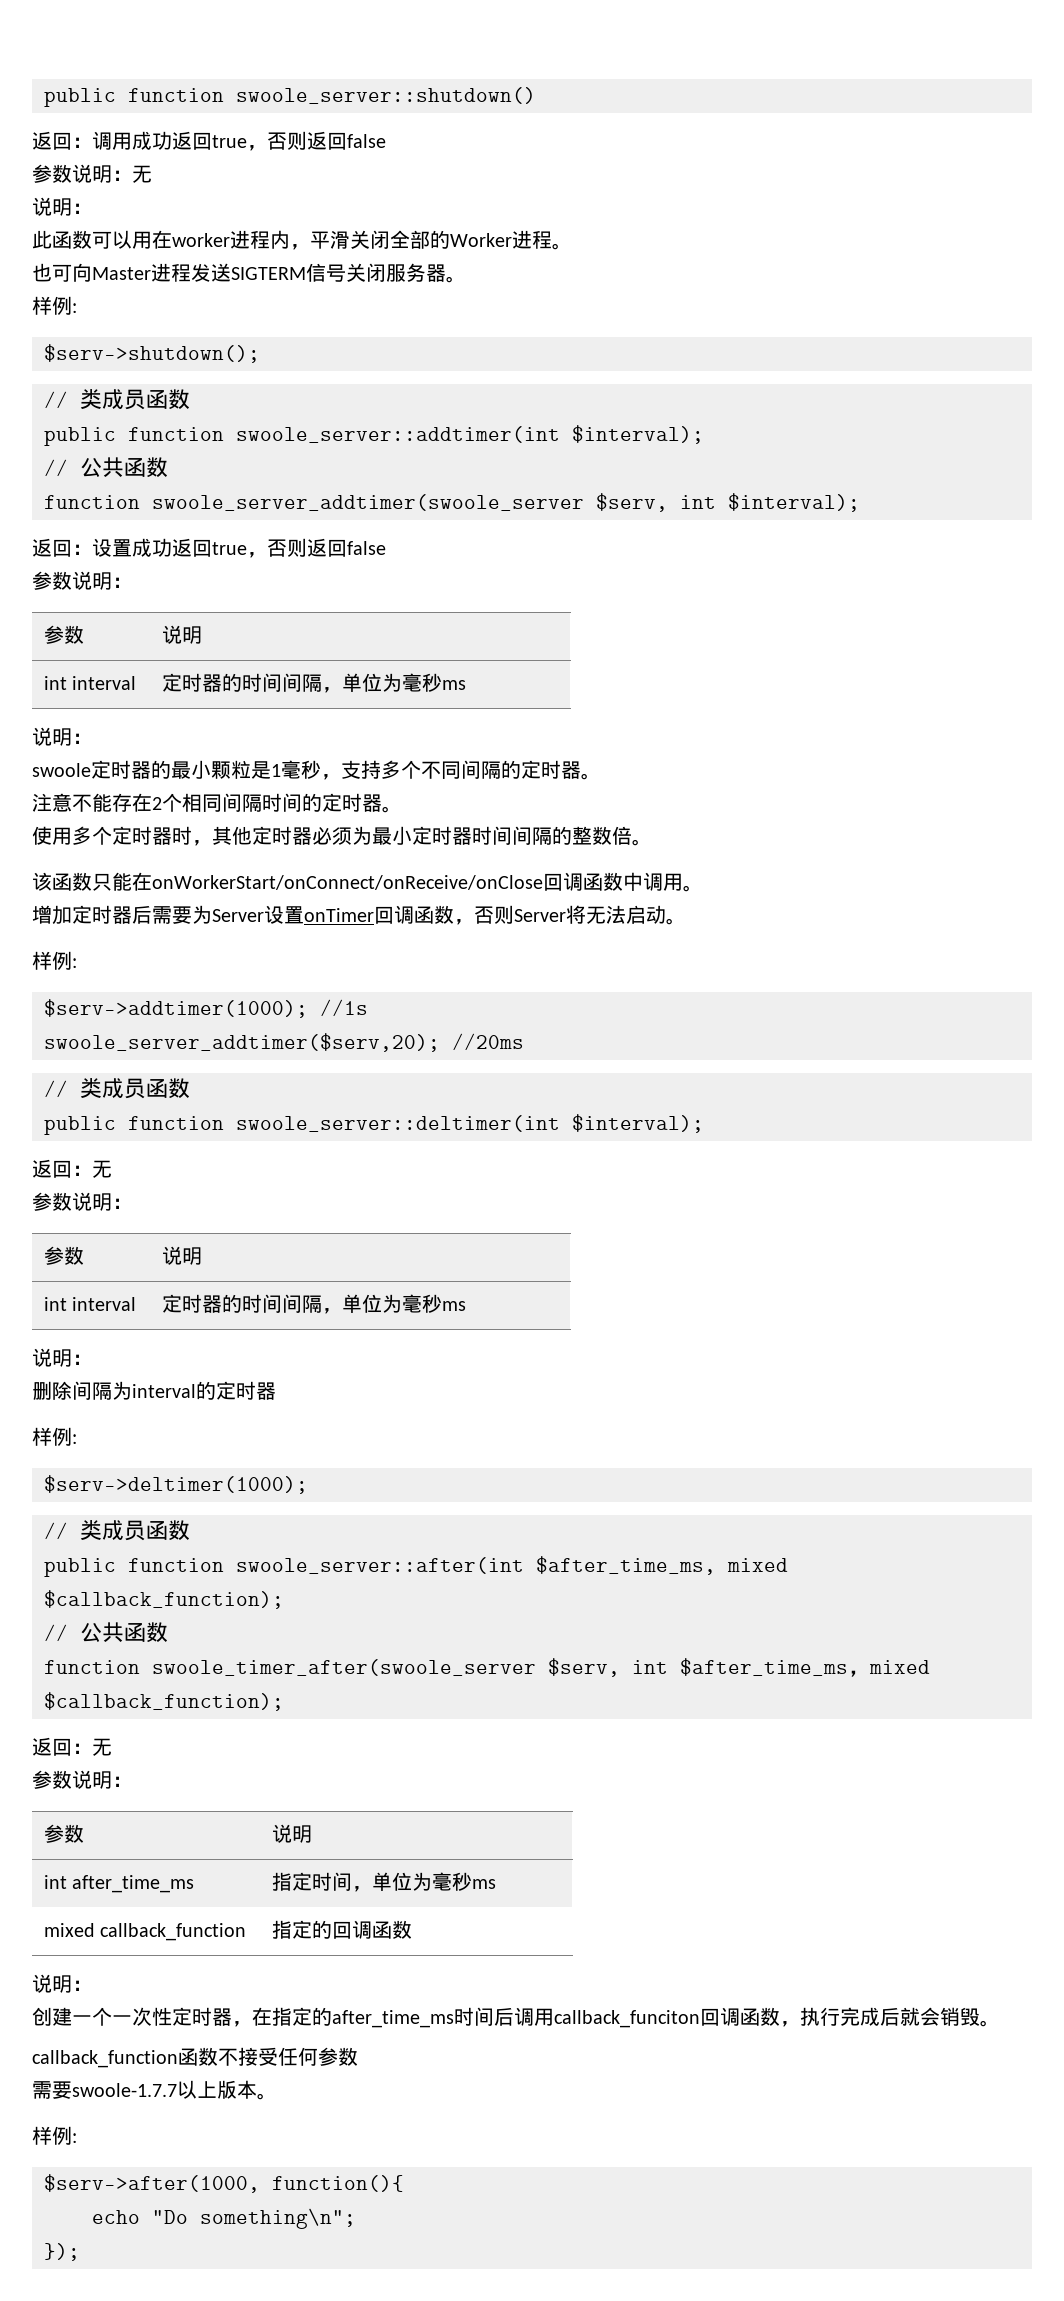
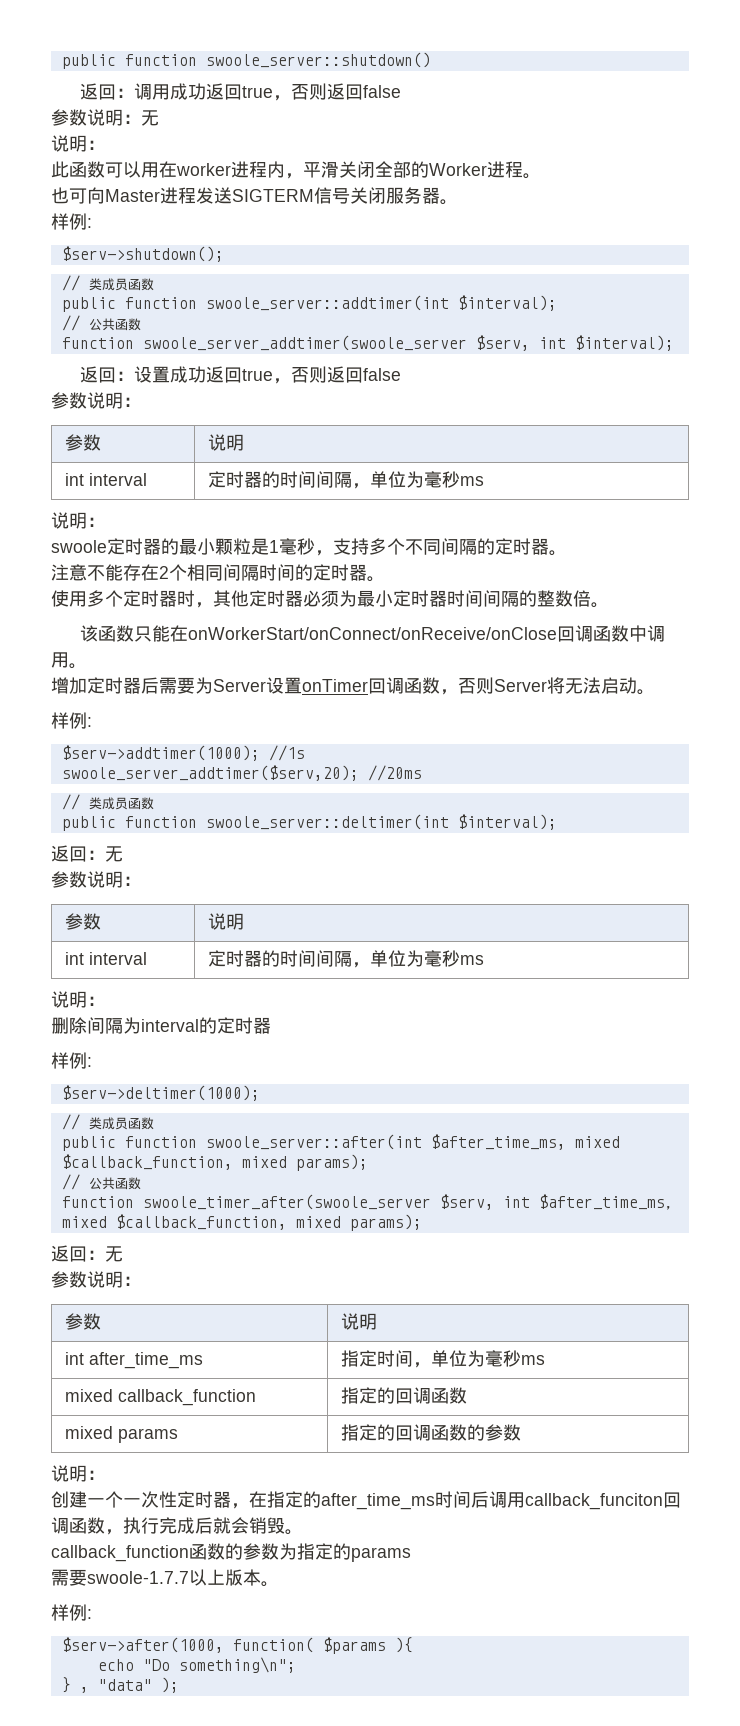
[44,1590,284,1609] $callback_function); -> [61,1154,368,1171] $callback_function, mixed params);
[44,1692,284,1711] $callback_function); -> [115,1214,422,1231] $callback_function, mixed params);
(412, 1929) none -> [64,1426,178,1443] [340,1424,521,1441] // mixed params | 指定的回调函数的参数
[218,2047,358,2066] 不接受任何参数 -> [225,1543,411,1562] 的参数为指定的params
[272,2175,404,2192] function(){ -> [232,1637,413,1654] function( $params ){
[44,2243,80,2261] }); -> [61,1677,179,1693] } , "data" );

